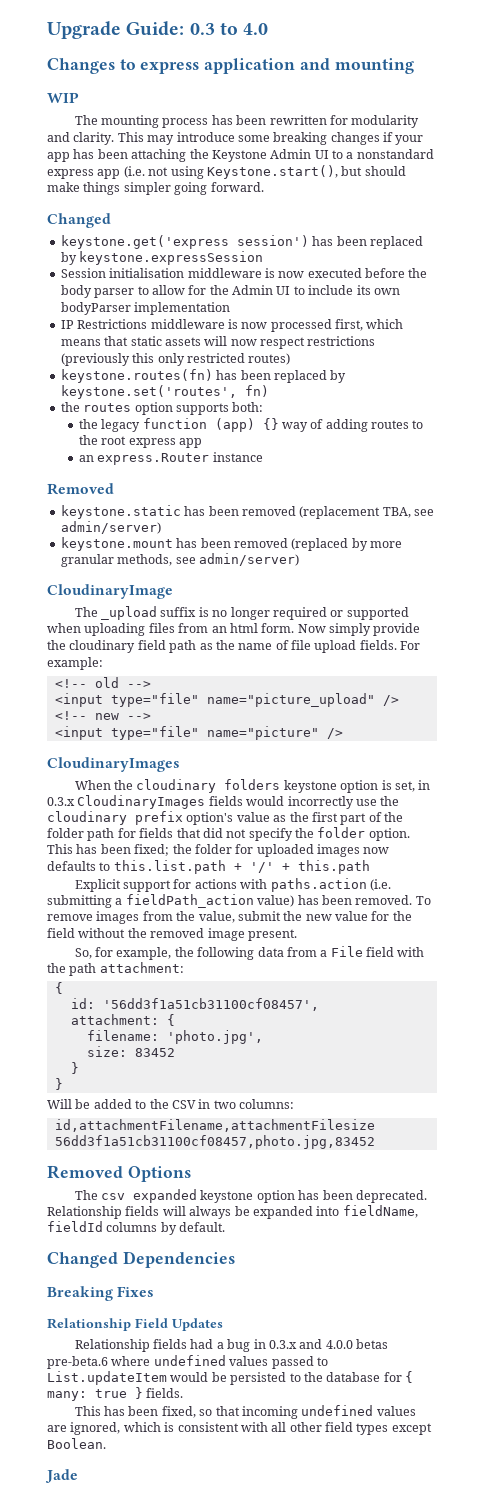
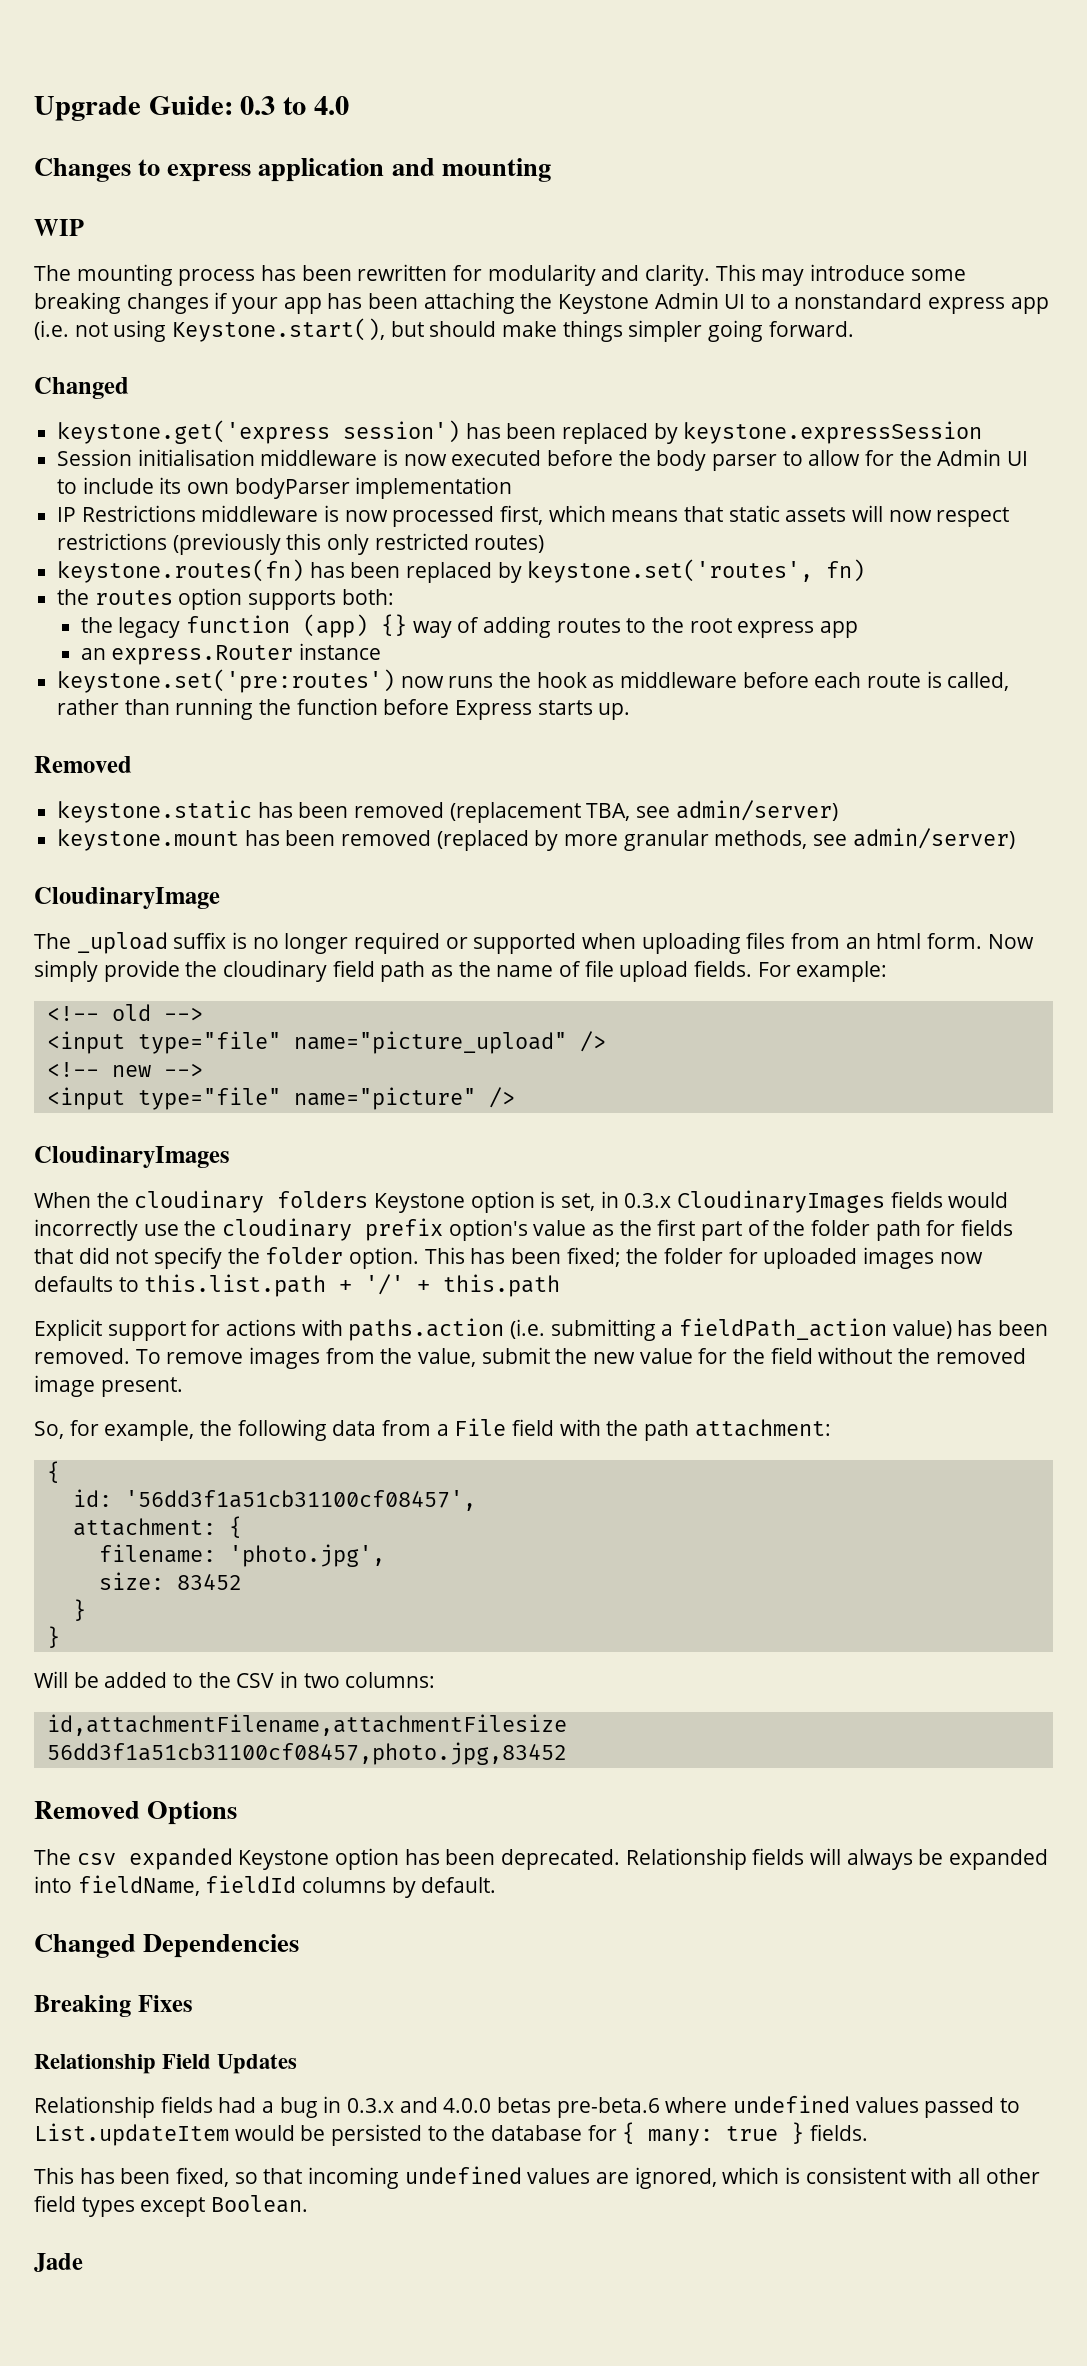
(263, 457) none -> [57,669,1010,693] [57,698,631,720] // keystone.set('pre:routes') now runs the hook as middleware before each route is called, rather than running the function before Express starts up.
[283,780,337,793] keystone -> [374,1193,466,1213] Keystone
[200,1190,254,1203] keystone -> [238,1850,330,1870] Keystone

